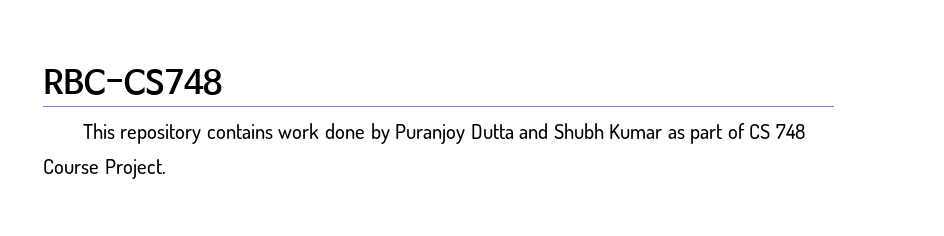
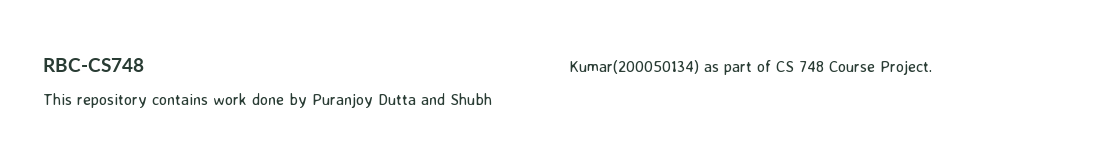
[609,124,663,139] Kumar -> [569,60,699,74] Kumar(200050134)

